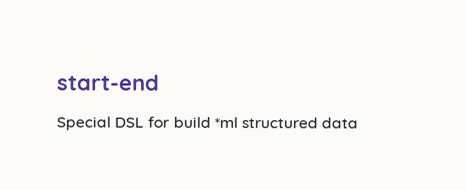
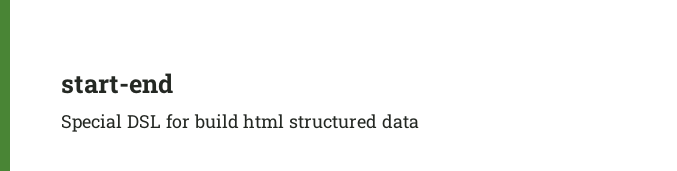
[213,116,238,129] *ml -> [243,114,285,129] html

